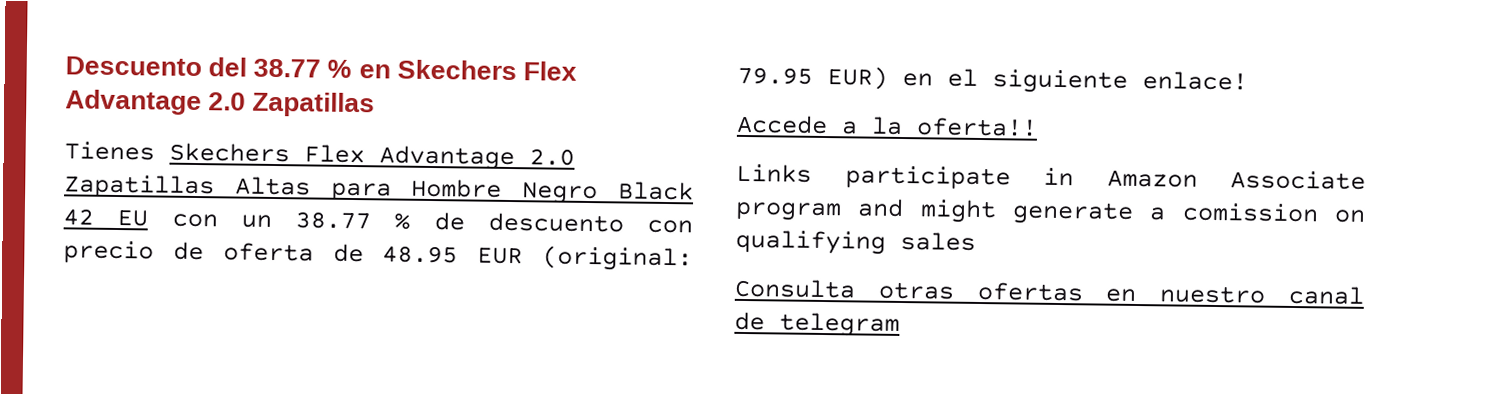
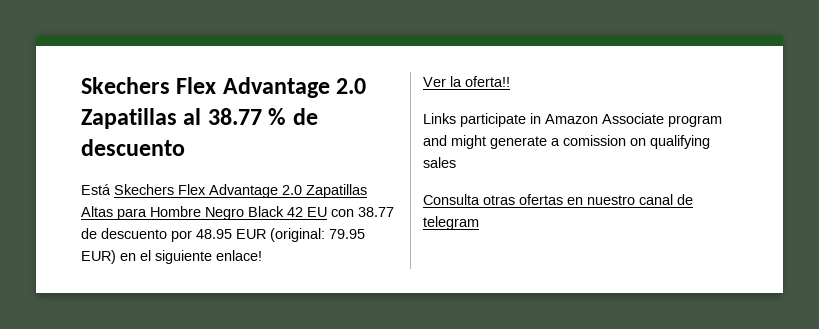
[65,56,577,81] [65,89,376,118] [64,141,155,161] Descuento del 38.77 % en Skechers Flex Advantage 2.0 Zapatillas // Tienes -> [81,77,367,98] [81,108,318,129] [81,139,185,156] [81,184,111,195] Skechers Flex Advantage 2.0 Zapatillas al 38.77 % de descuento // Está
[240,211,693,234] [63,240,364,264] un 38.77 % de descuento con precio de oferta de -> [358,207,394,217] [81,228,192,242] 38.77 de descuento por
[736,114,858,135] Accede a -> [423,77,446,87] Ver

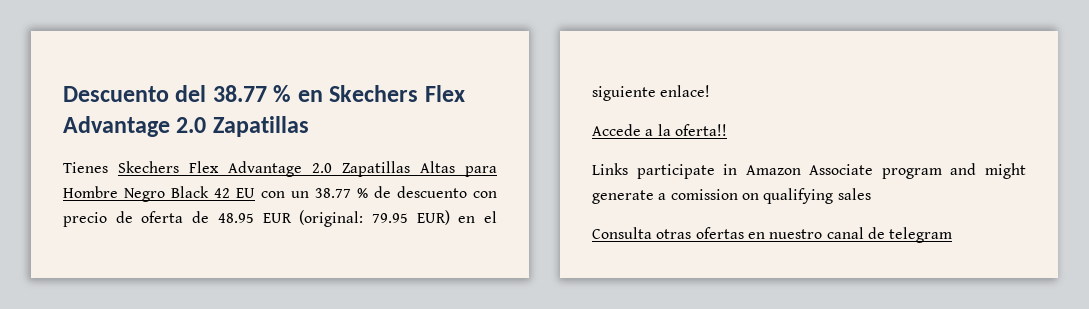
[81,77,367,98] [81,108,318,129] [81,139,185,156] [81,184,111,195] Skechers Flex Advantage 2.0 Zapatillas al 38.77 % de descuento // Está -> [63,85,465,102] [63,116,309,137] [63,162,108,173] Descuento del 38.77 % en Skechers Flex Advantage 2.0 Zapatillas // Tienes
[358,207,394,217] [81,228,192,242] 38.77 de descuento por -> [291,186,497,198] [63,211,210,227] un 38.77 % de descuento con precio de oferta de
[423,77,446,87] Ver -> [592,124,654,136] Accede a

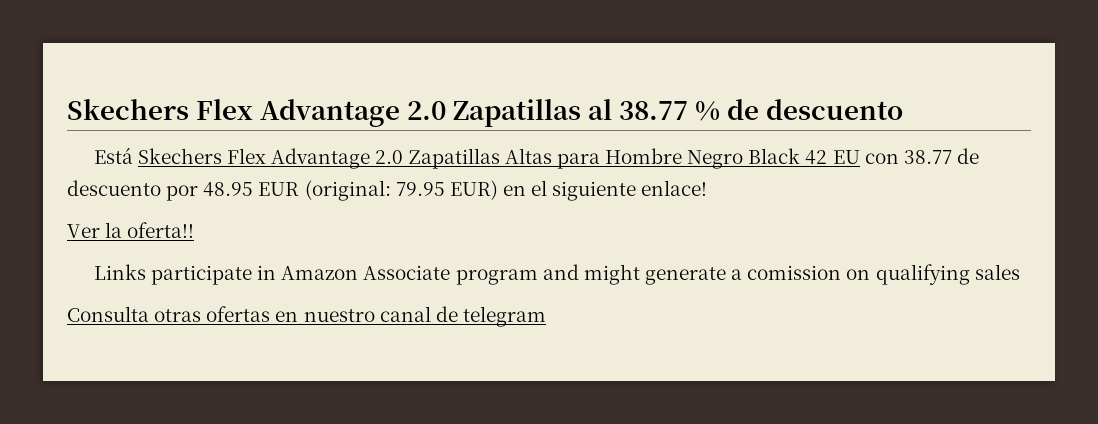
[63,85,465,102] [63,116,309,137] [63,162,108,173] Descuento del 38.77 % en Skechers Flex Advantage 2.0 Zapatillas // Tienes -> [67,99,904,127] [93,147,133,164] Skechers Flex Advantage 2.0 Zapatillas al 38.77 % de descuento // Está
[291,186,497,198] [63,211,210,227] un 38.77 % de descuento con precio de oferta de -> [903,148,979,164] [67,180,199,201] 38.77 de descuento por
[592,124,654,136] Accede a -> [67,224,100,238] Ver

